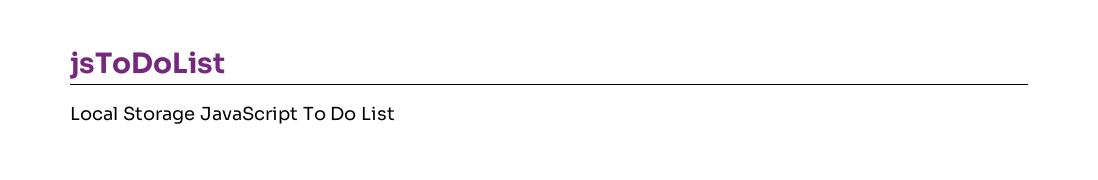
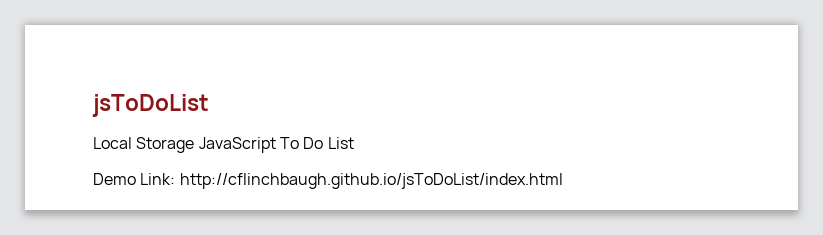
(396, 113) none -> [93,173,563,189] // Demo Link: http://cflinchbaugh.github.io/jsToDoList/index.html

